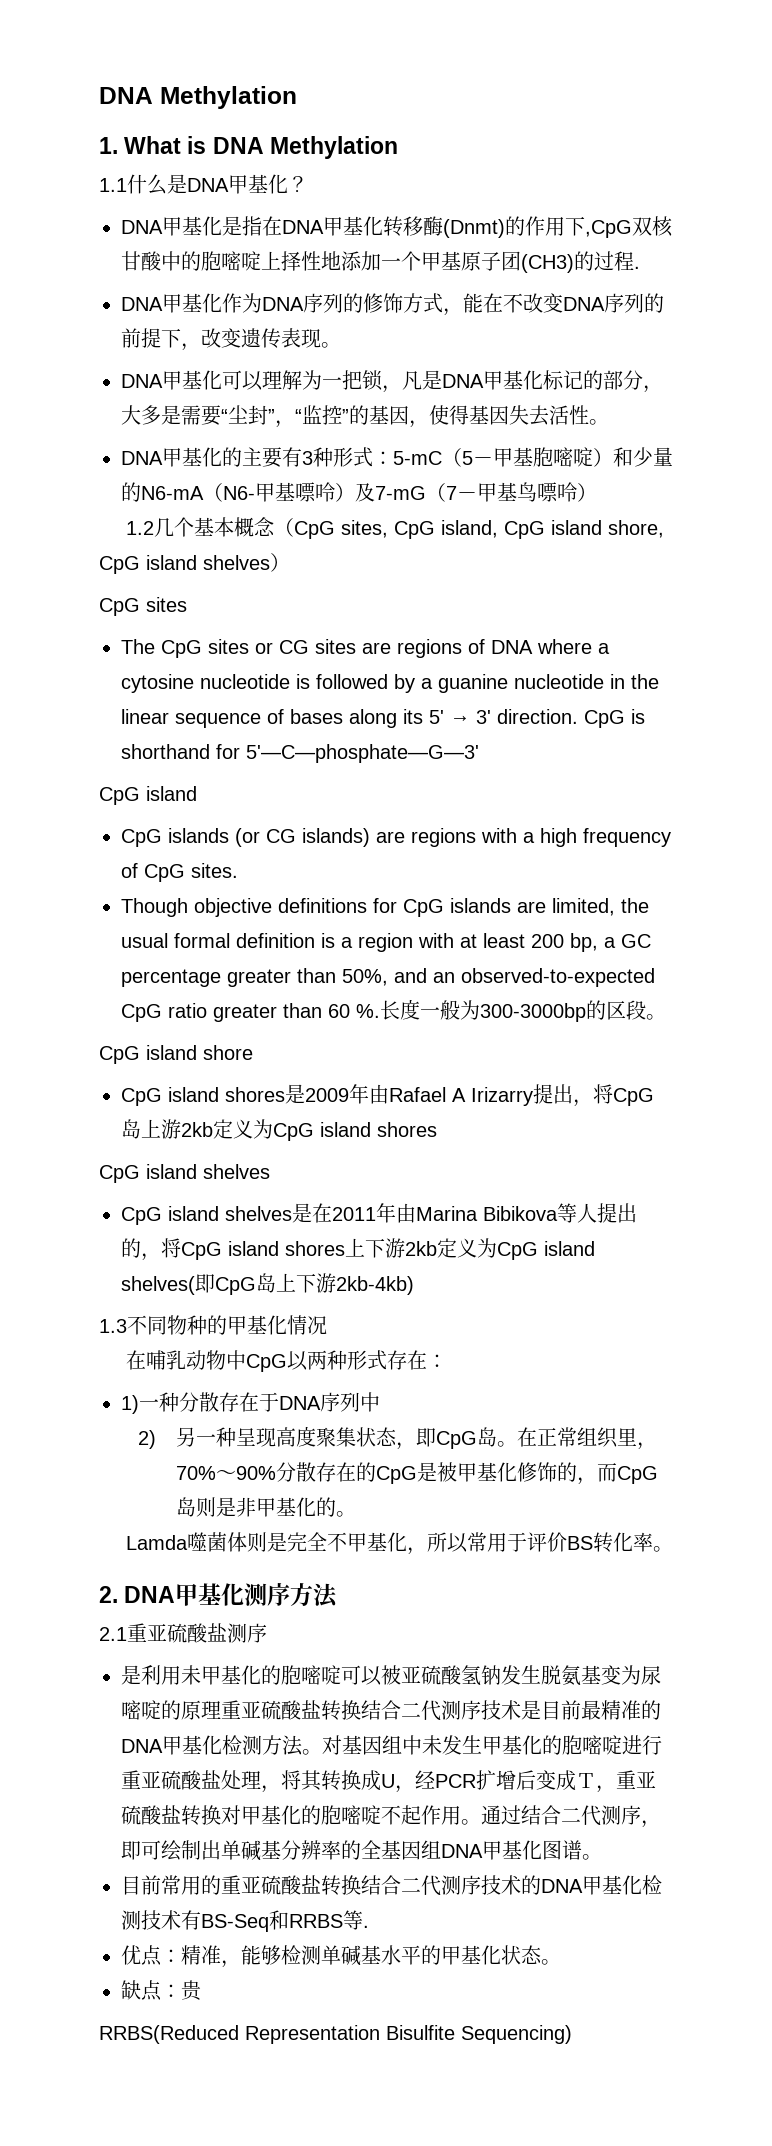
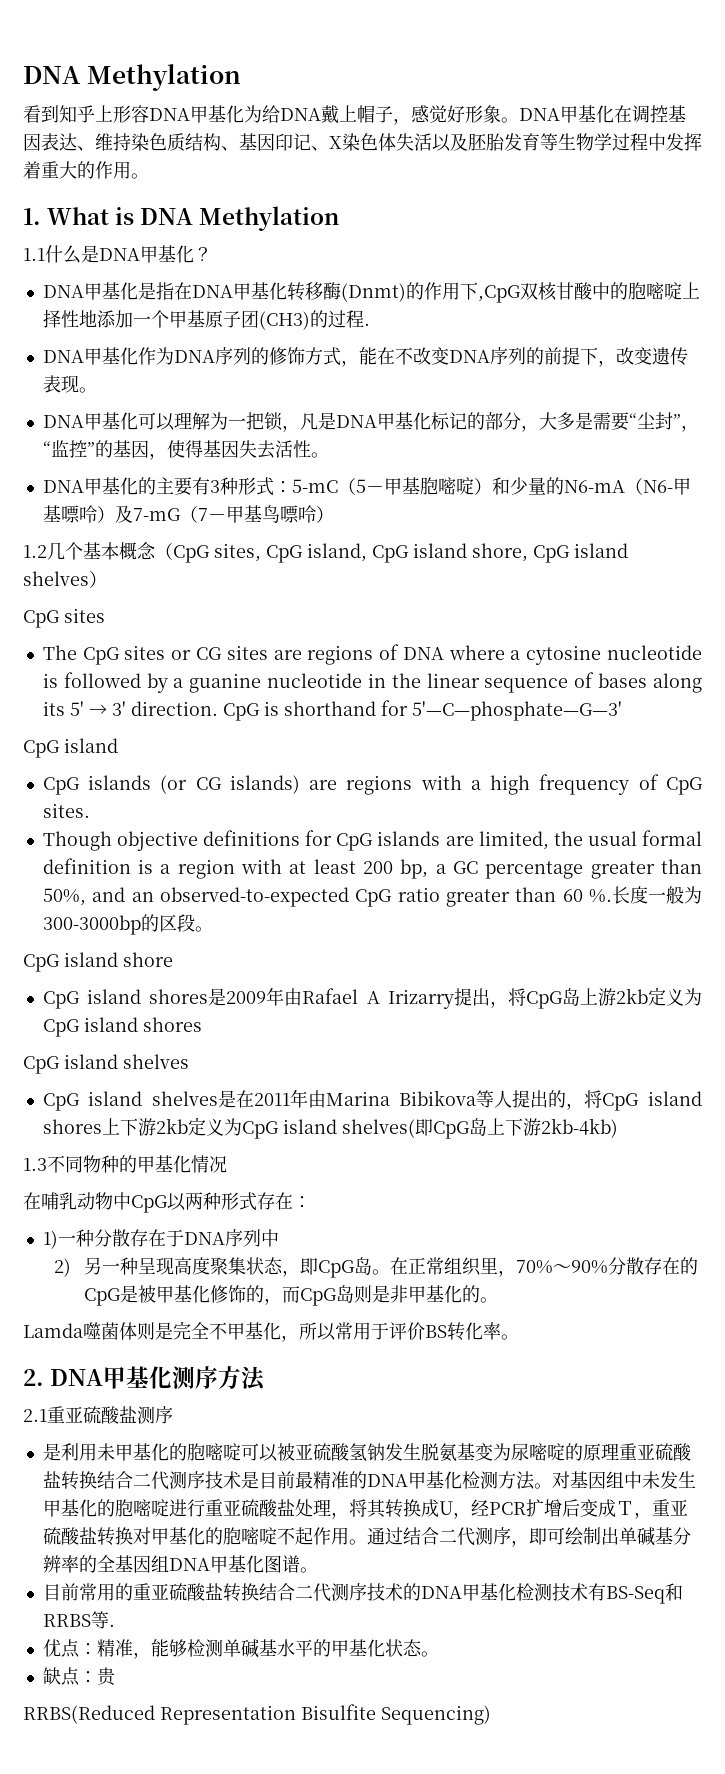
[99,86,297,109] DNA Methylation -> [23,64,241,91] [23,105,686,125] [23,132,702,152] [23,161,149,179] DNA Methylation // 看到知乎上形容DNA甲基化为给DNA戴上帽子，感觉好形象。DNA甲基化在调控基因表达、维持染色质结构、基因印记、X染色体失活以及胚胎发育等生物学过程中发挥着重大的作用。

